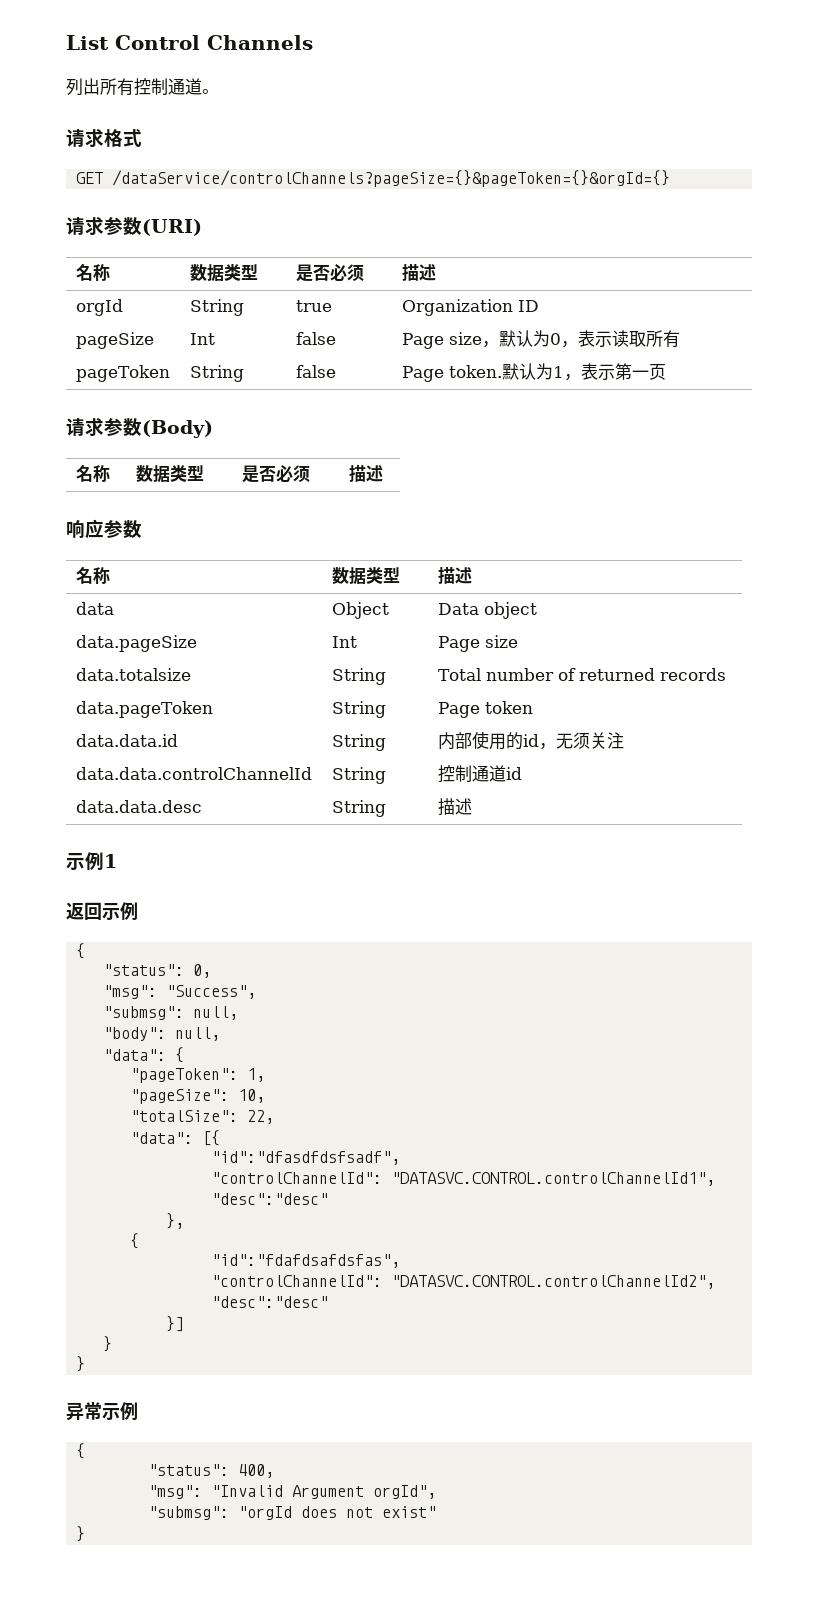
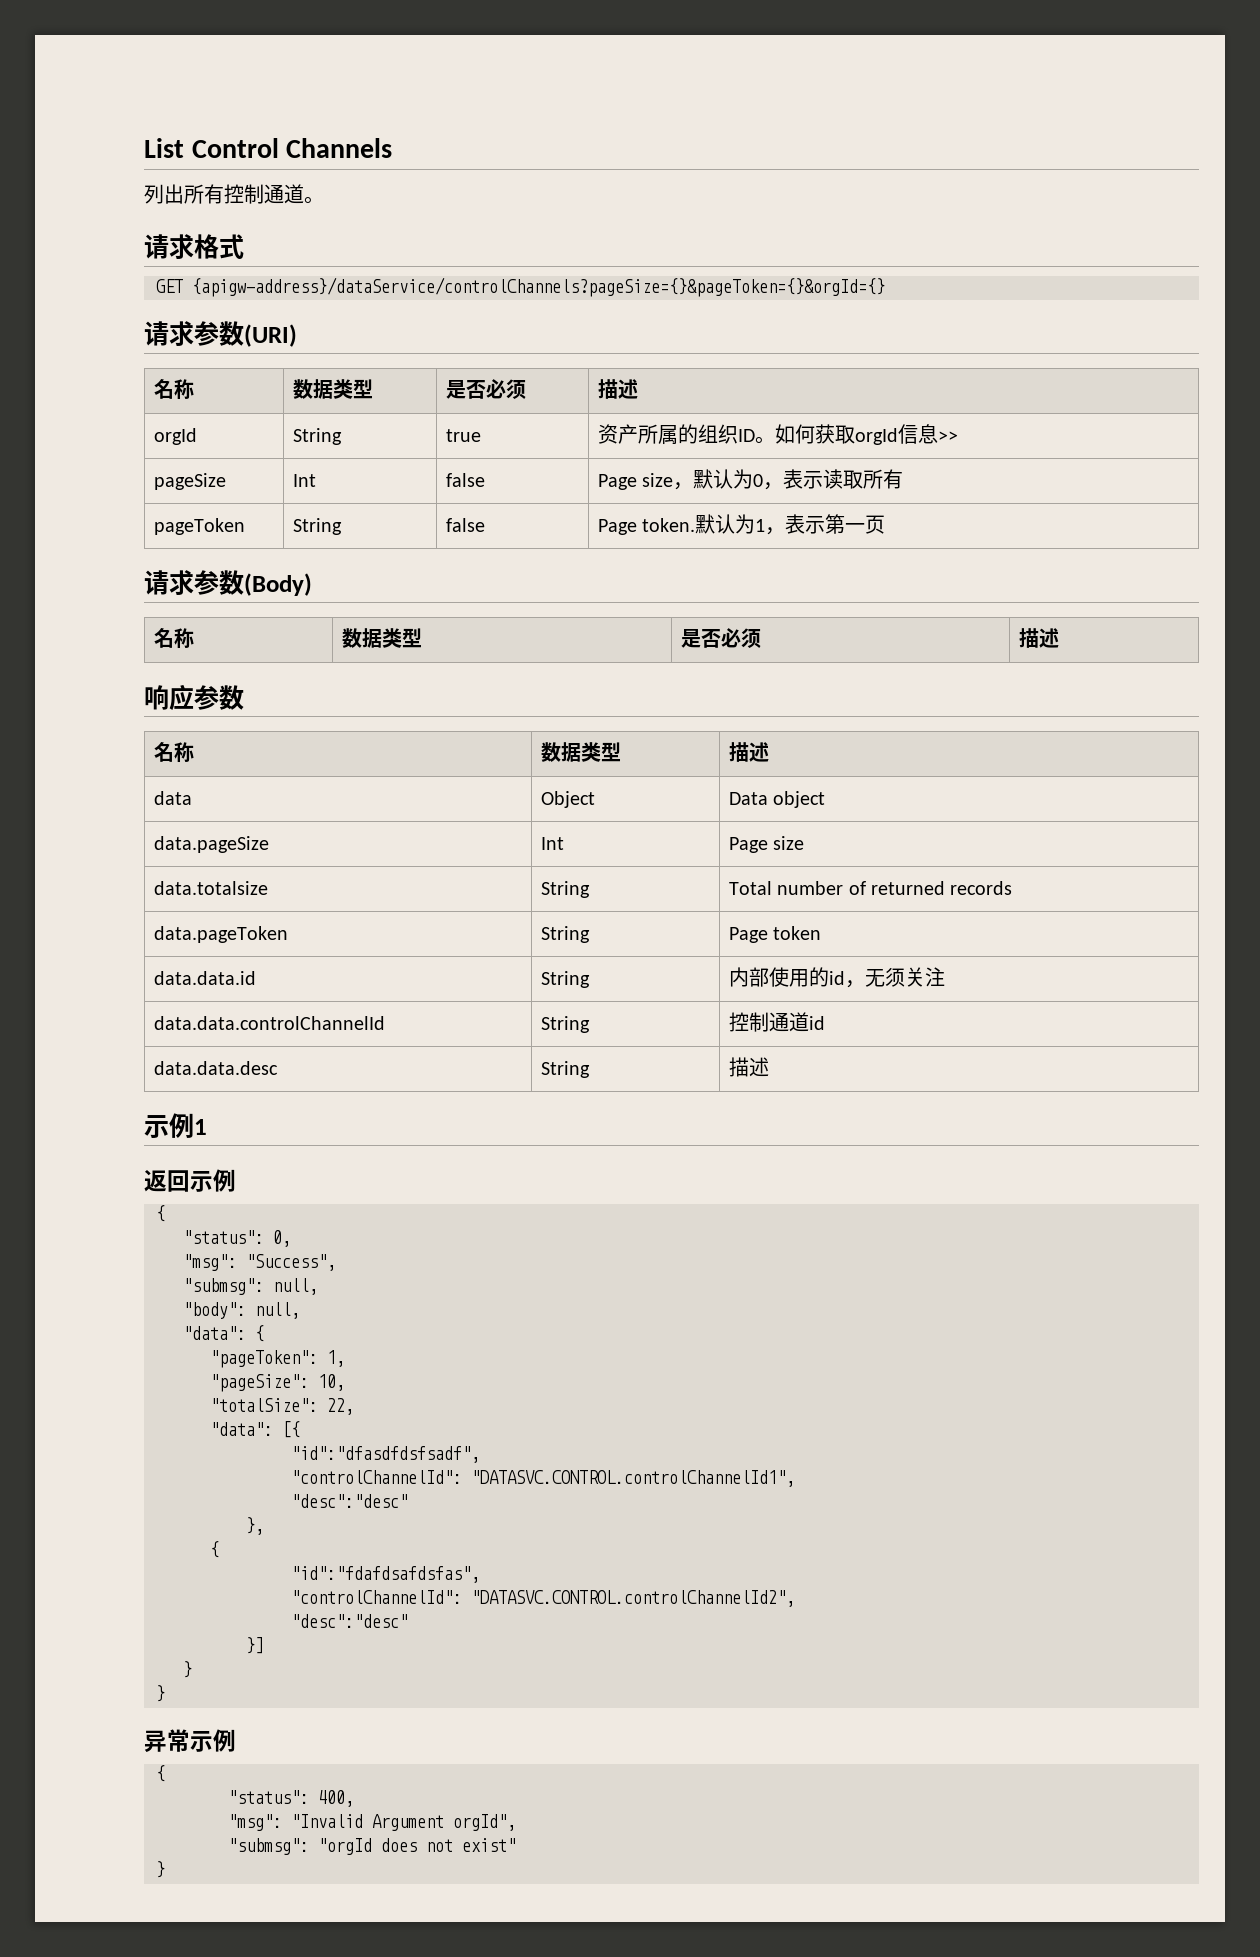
[112,170,671,187] /dataService/controlChannels?pageSize={}&pageToken={}&orgId={} -> [192,277,885,297] {apigw-address}/dataService/controlChannels?pageSize={}&pageToken={}&orgId={}
[401,299,539,316] Organization ID -> [597,424,958,445] 资产所属的组织ID。如何获取orgId信息>>

